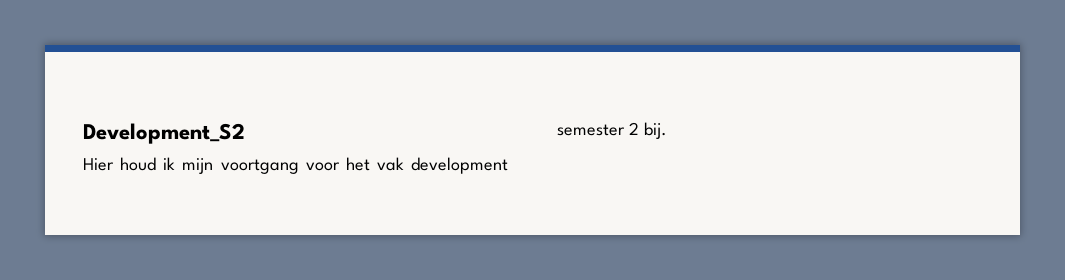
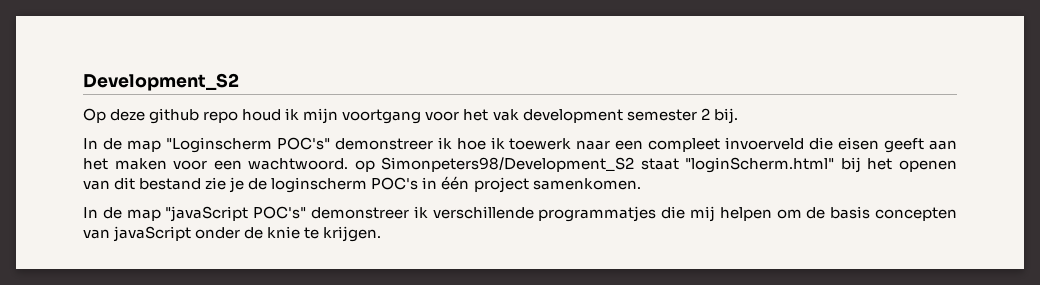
[83,158,114,171] Hier -> [83,108,239,124] Op deze github repo
(667, 130) none -> [83,137,958,153] [83,157,957,173] [83,176,641,193] [83,206,957,222] [83,226,382,242] // In de map "Loginscherm POC's" demonstreer ik hoe ik toewerk naar een compleet invoerveld die eisen geeft aan het maken voor een wachtwoord. op Simonpeters98/Development_S2 staat "loginScherm.html" bij het openen van dit bestand zie je de loginscherm POC's in één project samenkomen. // In de map "javaScript POC's" demonstreer ik verschillende programmatjes die mij helpen om de basis concepten van javaScript onder de knie te krijgen.

